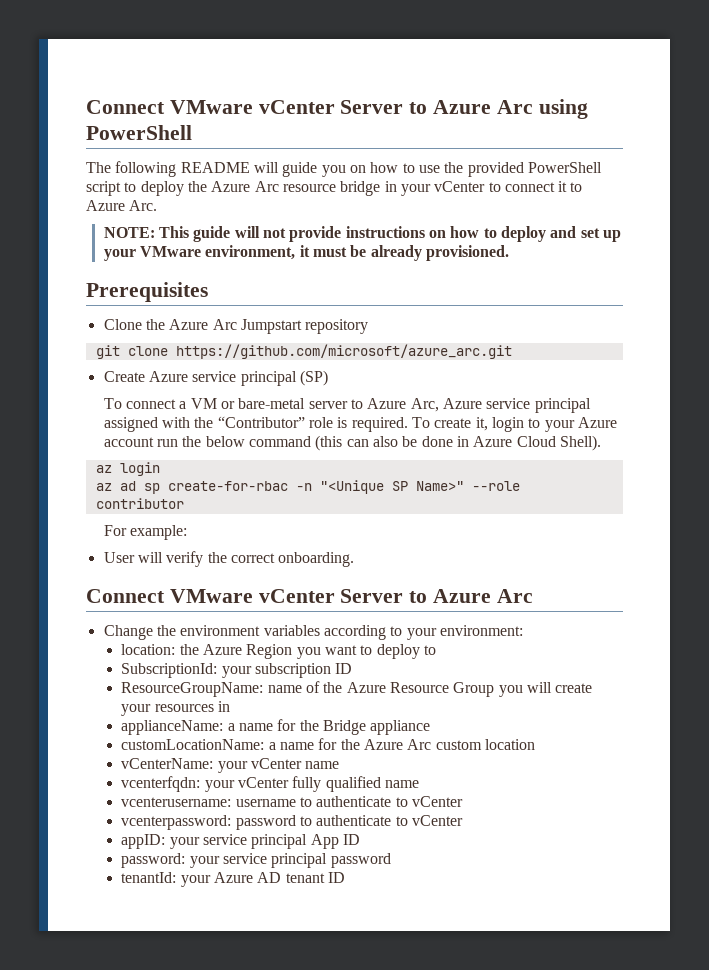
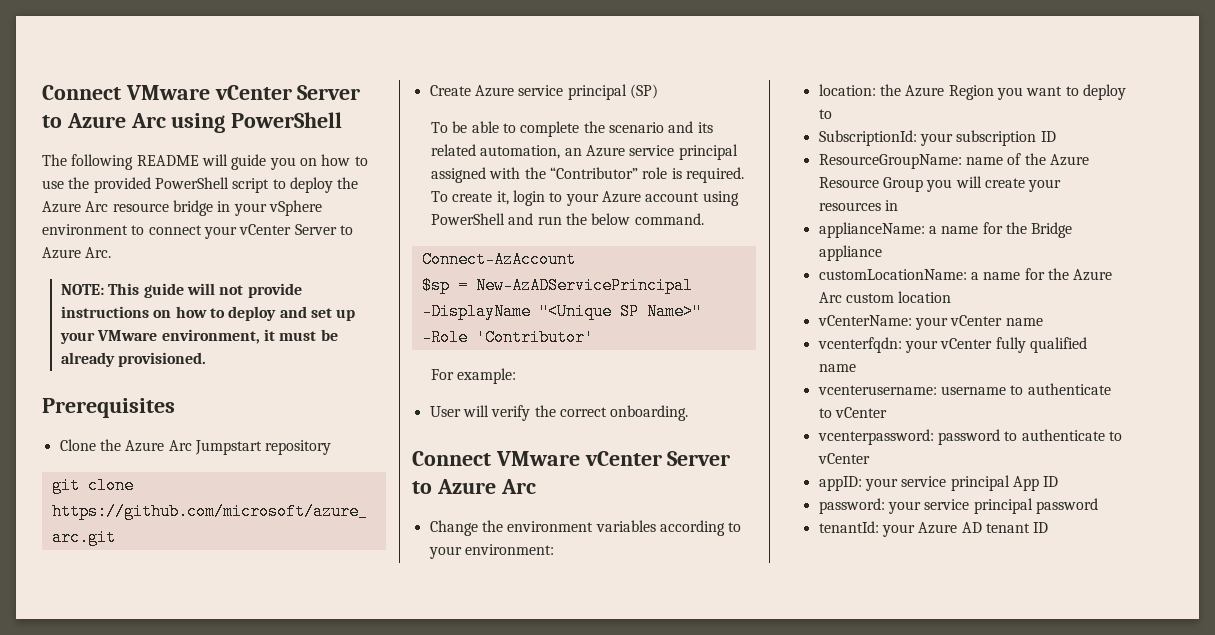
[434,181,568,192] vCenter to connect it -> [268,200,322,216] [42,224,337,239] vSphere environment to connect your vCenter Server
[126,398,439,412] connect a VM or bare-metal server to Azure Arc, -> [452,121,713,137] [431,144,582,159] be able to complete the scenario and its related automation, an
[157,435,601,451] [95,462,160,476] [95,481,312,494] run the below command (this can also be done in Azure Cloud Shell). // az login // az ad sp create-for-rbac -n -> [702,191,739,206] [431,213,704,225] [421,251,576,268] [421,277,693,294] [421,303,531,320] using PowerShell and run the below command. // Connect-AzAccount // $sp = New-AzADServicePrincipal -DisplayName
[471,481,520,491] [95,498,184,509] --role contributor -> [421,329,594,346] -Role 'Contributor'

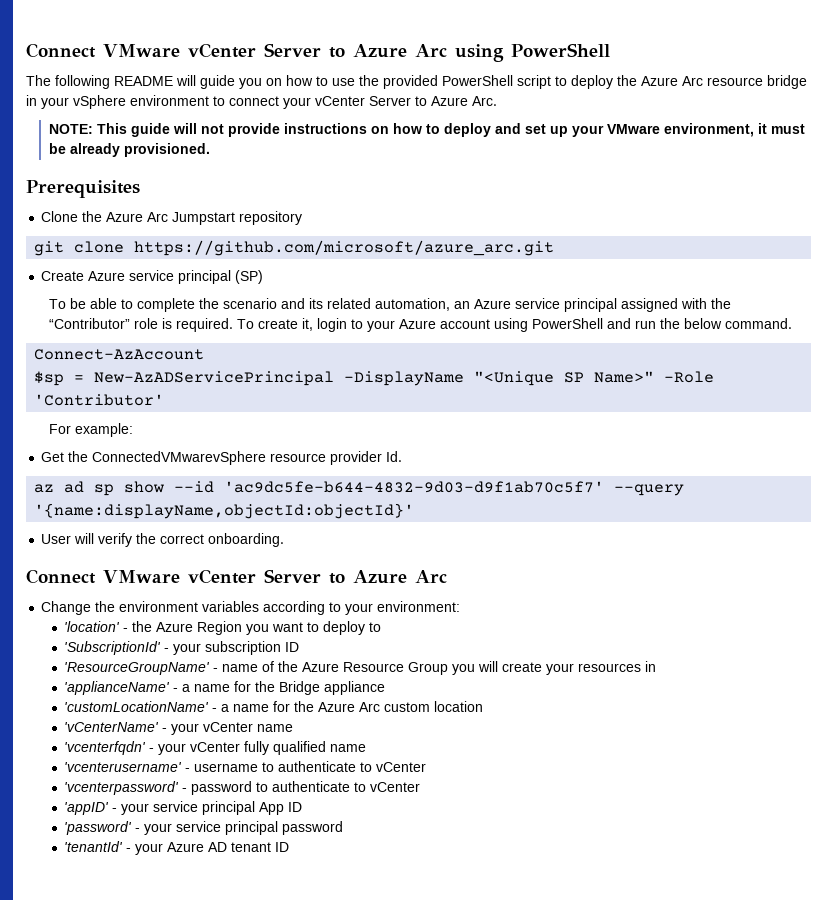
(517, 376) none -> [41,451,403,465] [34,481,685,496] [34,503,415,519] // Get the ConnectedVMwarevSphere resource provider Id. // az ad sp show --id 'ac9dc5fe-b644-4832-9d03-d9f1ab70c5f7' --query '{name:displayName,objectId:objectId}'
[818,84,876,96] location: -> [64,621,129,632] 'location' -
[818,130,917,146] SubscriptionId: -> [64,641,170,655] 'SubscriptionId' -
[818,154,962,169] ResourceGroupName: -> [64,662,219,675] 'ResourceGroupName' -
[818,222,925,238] applianceName: -> [64,681,179,695] 'applianceName' -
[818,269,967,280] customLocationName: -> [64,701,218,712] 'customLocationName' -
[817,315,912,326] vCenterName: -> [64,722,168,732] 'vCenterName' -
[817,337,902,353] vcenterfqdn: -> [64,741,155,755] 'vcenterfqdn' -
[817,385,937,395] vcenterusername: -> [64,762,191,772] 'vcenterusername' -
[817,429,934,445] vcenterpassword: -> [64,781,188,795] 'vcenterpassword' -
[818,476,862,491] appID: -> [64,802,118,815] 'appID' -
[818,498,885,514] password: -> [64,821,141,835] 'password' -
[818,521,879,533] tenantId: -> [64,841,132,852] 'tenantId' -

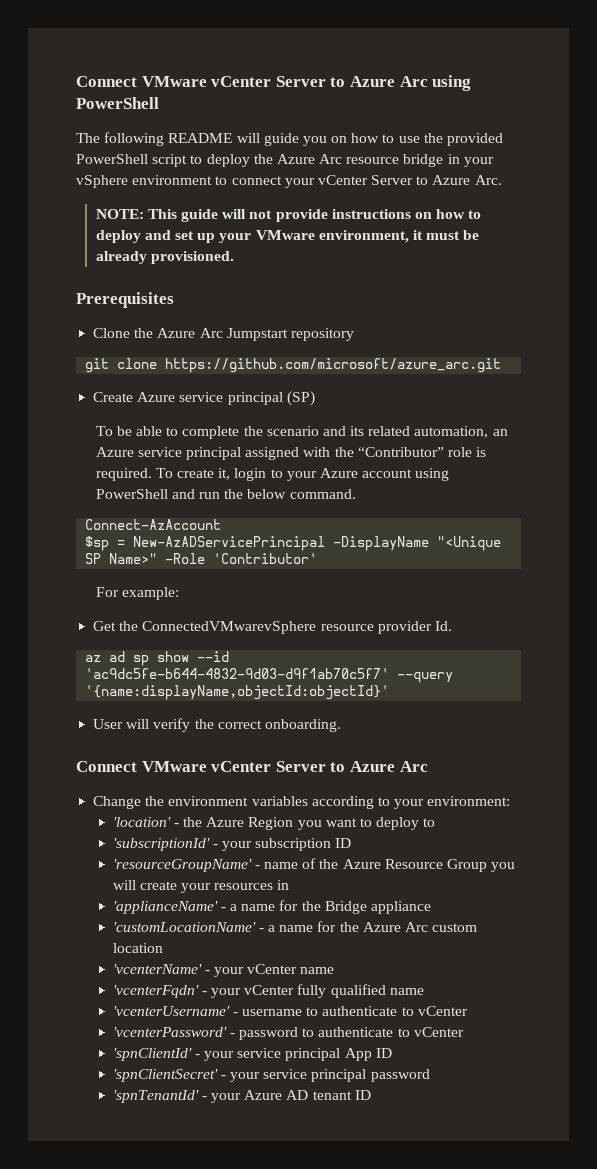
[64,641,162,655] 'SubscriptionId' -> [112,838,210,851] 'subscriptionId'
[64,662,211,675] 'ResourceGroupName' -> [112,859,252,872] 'resourceGroupName'
[64,722,160,732] 'vCenterName' -> [112,964,202,974] 'vcenterName'
[64,741,147,755] 'vcenterfqdn' -> [112,985,199,998] 'vcenterFqdn'
[64,762,183,772] 'vcenterusername' -> [112,1006,230,1016] 'vcenterUsername'
[64,781,180,795] 'vcenterpassword' -> [112,1027,227,1037] 'vcenterPassword'
[64,802,110,815] 'appID' -> [112,1048,192,1061] 'spnClientId'
[64,821,133,835] 'password' -> [112,1069,218,1082] 'spnClientSecret'
[64,841,124,852] 'tenantId' -> [112,1090,199,1103] 'spnTenantId'

